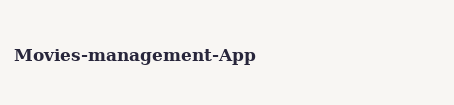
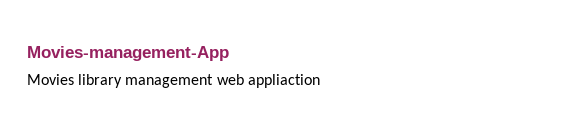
(256, 57) none -> [27,74,320,88] // Movies library management web appliaction

